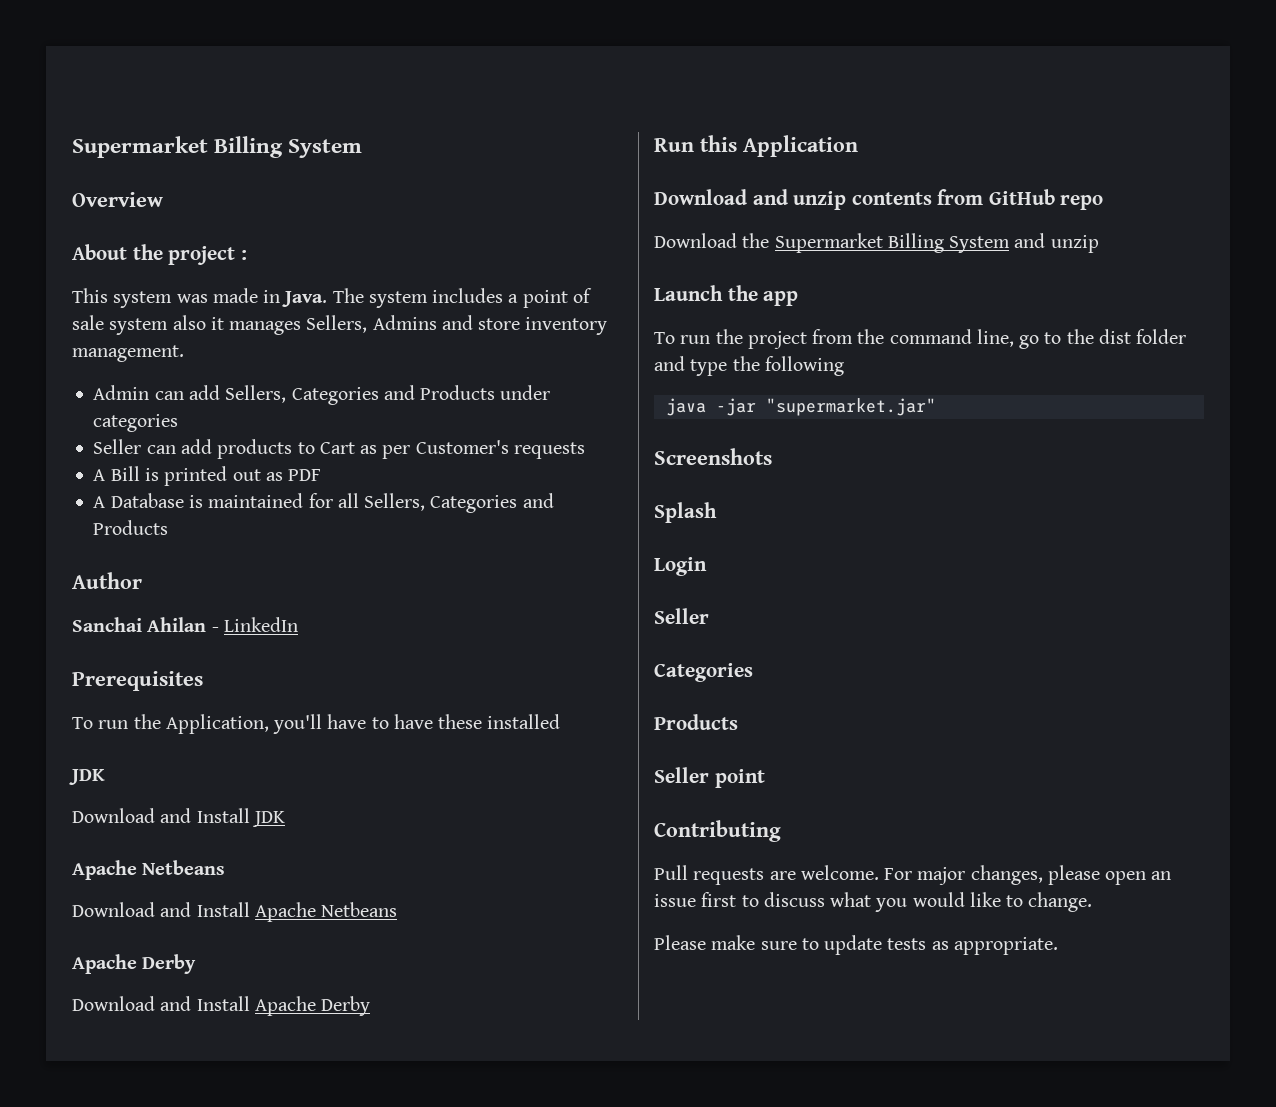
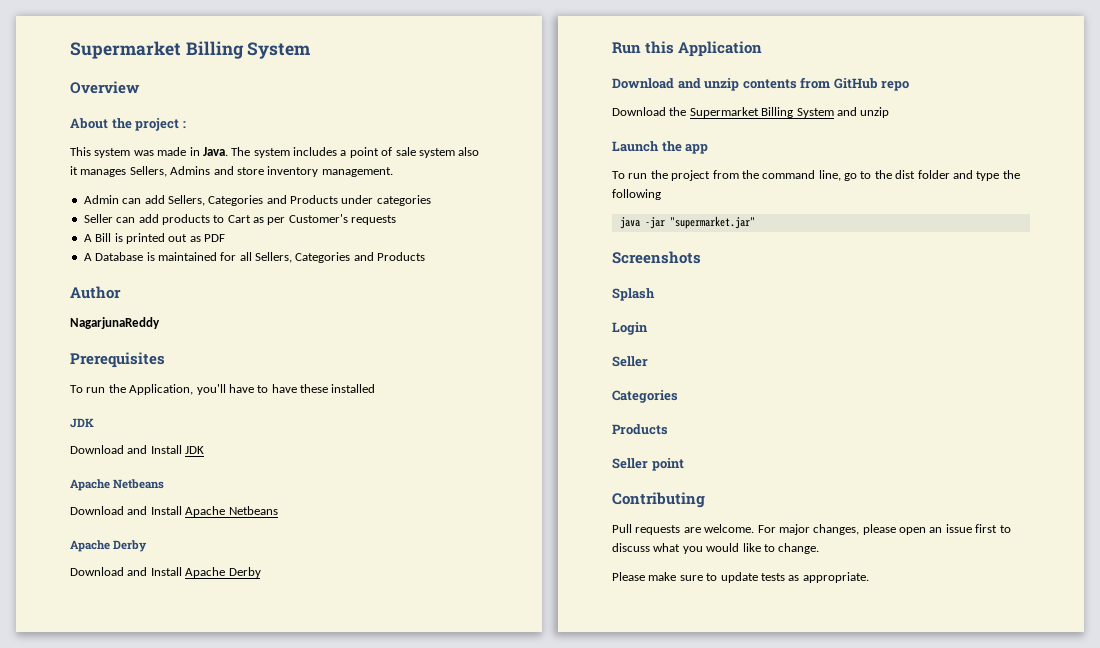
[72,617,298,632] Sanchai Ahilan - LinkedIn -> [70,317,160,329] NagarjunaReddy

